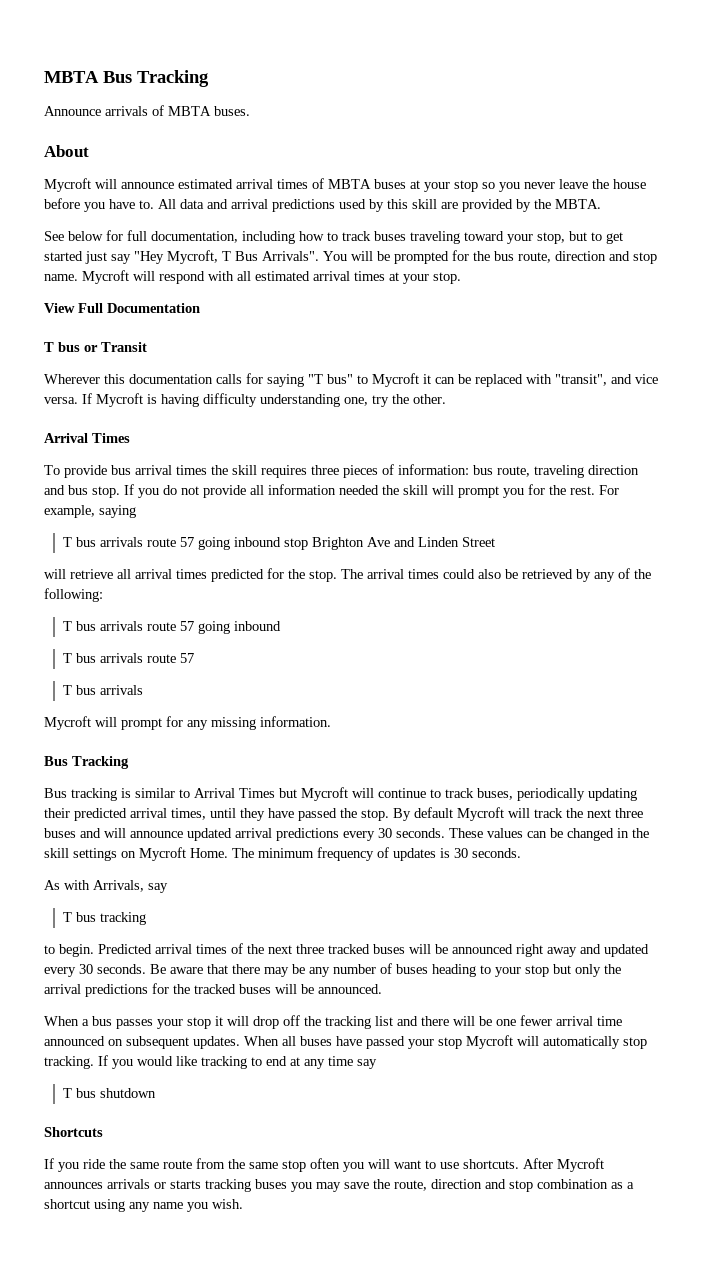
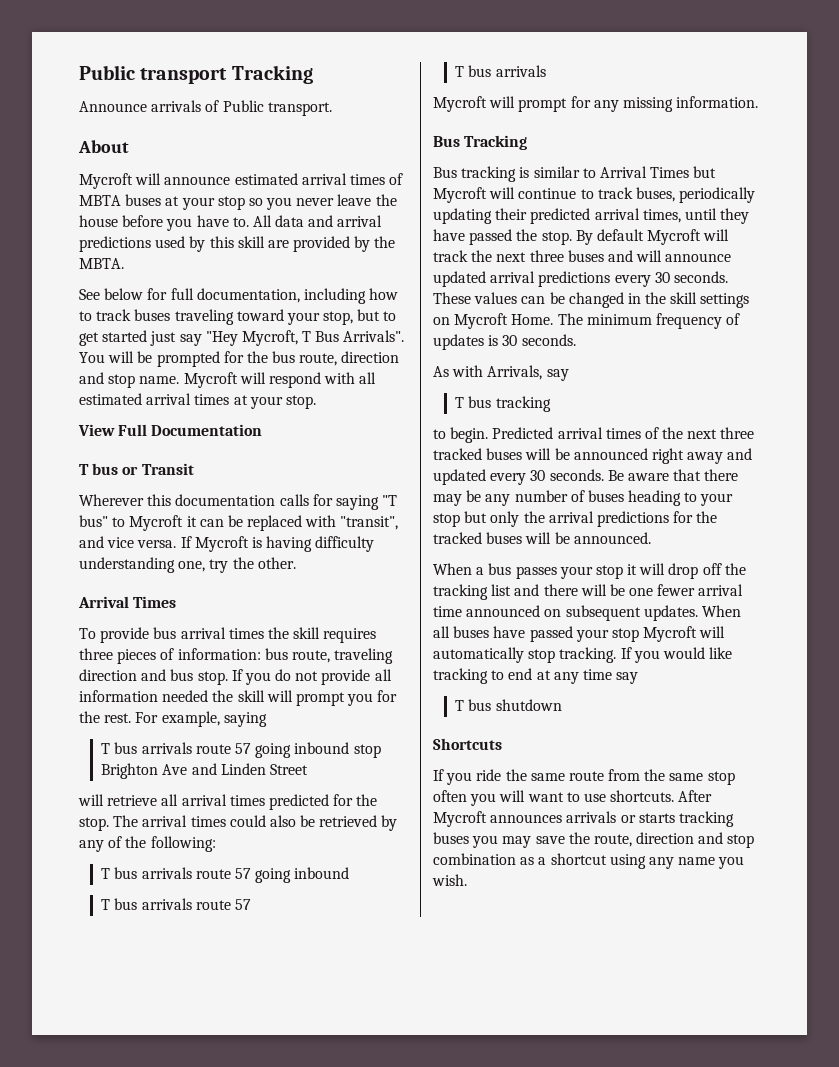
[44,71,132,83] MBTA Bus -> [79,65,228,84] Public transport
[168,106,250,116] MBTA buses. -> [222,100,332,116] Public transport.

